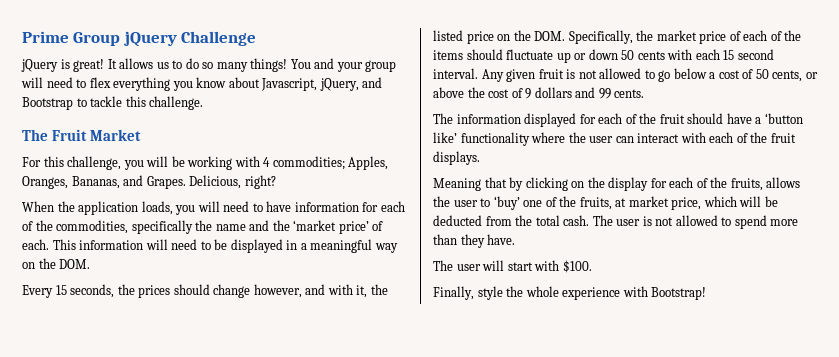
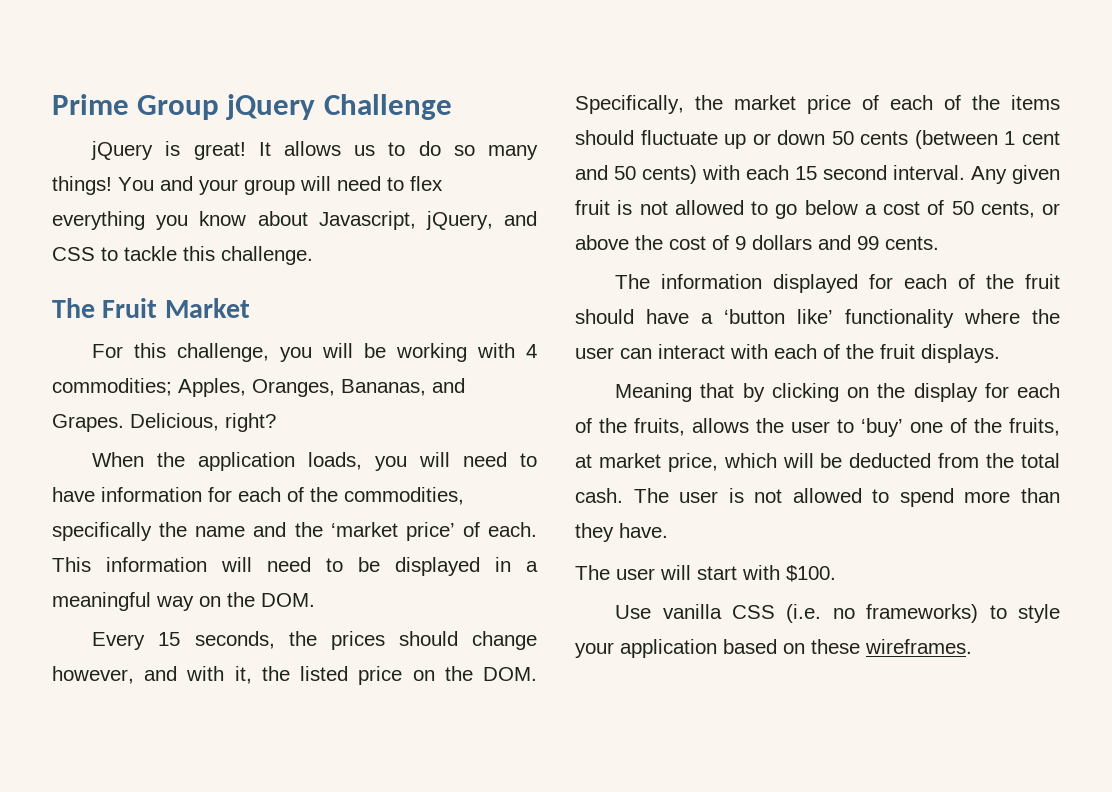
[22,97,73,110] Bootstrap -> [52,247,95,261] CSS
(665, 55) none -> [914,130,1060,149] [575,165,697,184] (between 1 cent and 50 cents)
[433,286,707,300] Finally, style the whole experience with Bootstrap! -> [615,604,1060,623] [575,639,972,658] Use vanilla CSS (i.e. no frameworks) to style your application based on these wireframes.

